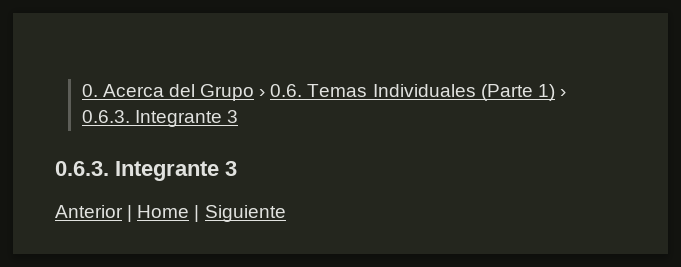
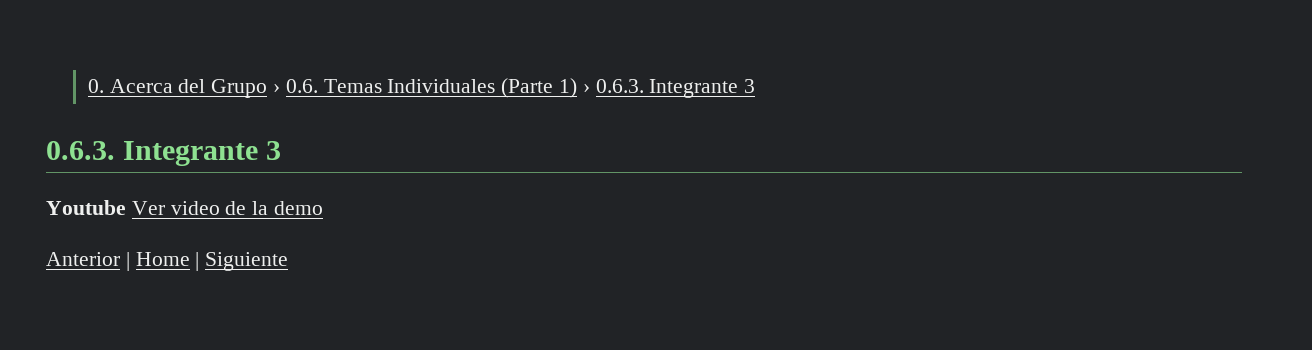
(237, 168) none -> [46,200,324,215] // Youtube Ver video de la demo

